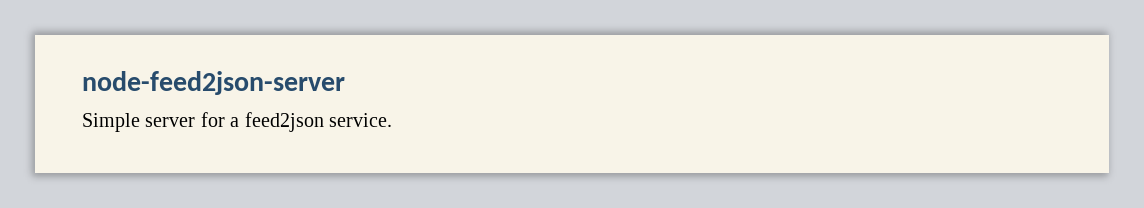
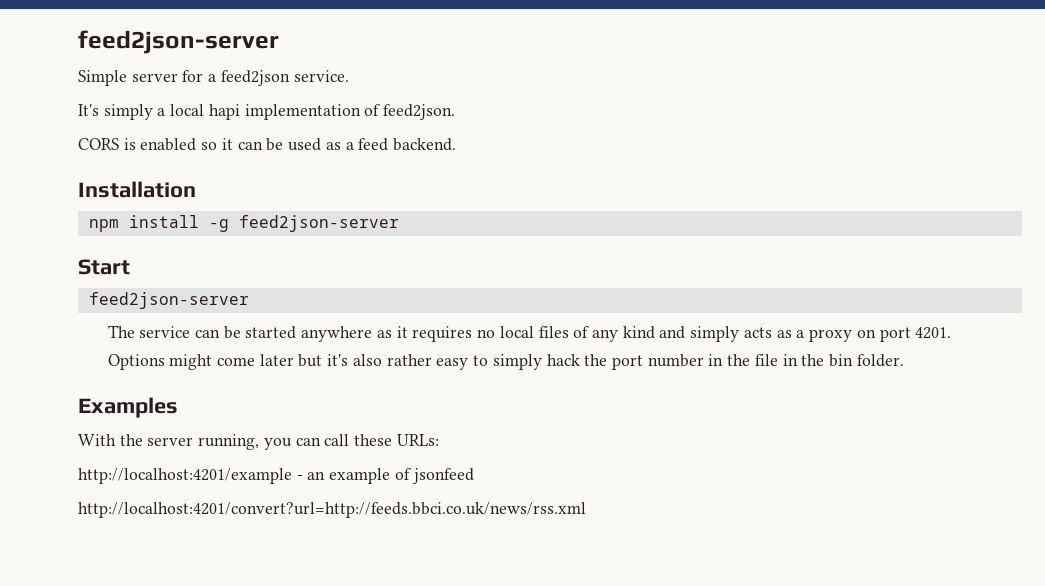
[82,71,345,95] node-feed2json-server -> [78,30,279,54] feed2json-server
(392, 120) none -> [78,104,456,120] [78,138,456,151] [78,181,196,198] [88,215,399,232] [78,259,130,275] [88,292,249,309] [107,325,952,342] [107,354,904,370] [78,397,178,418] [78,434,439,450] [78,468,474,484] [78,502,586,518] // It's simply a local hapi implementation of feed2json. // CORS is enabled so it can be used as a feed backend. // Installation // npm install -g feed2json-server // Start // feed2json-server // The service can be started anywhere as it requires no local files of any kind and simply acts as a proxy on port 4201. // Options might come later but it's also rather easy to simply hack the port number in the file in the bin folder. // Examples // With the server running, you can call these URLs: // http://localhost:4201/example - an example of jsonfeed // http://localhost:4201/convert?url=http://feeds.bbci.co.uk/news/rss.xml

